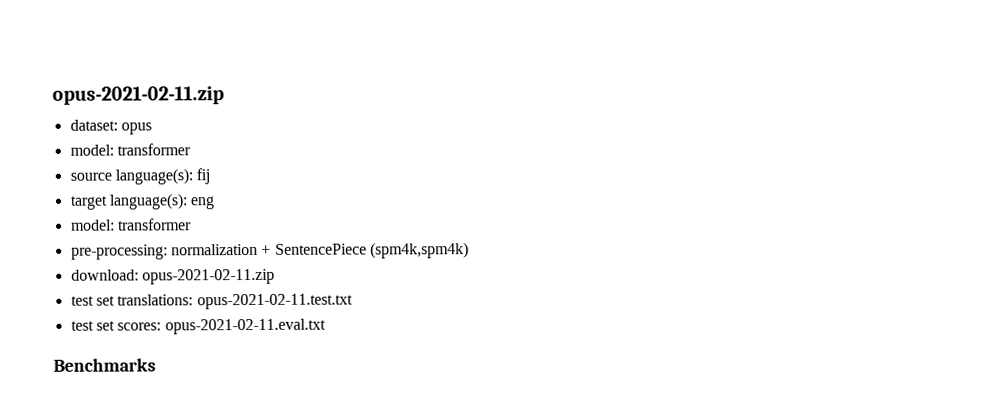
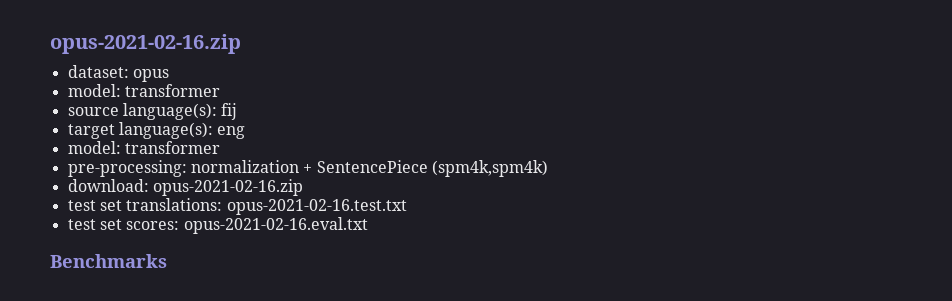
[52,86,224,105] opus-2021-02-11.zip -> [50,34,241,54] opus-2021-02-16.zip
[141,268,275,285] opus-2021-02-11.zip -> [152,179,303,196] opus-2021-02-16.zip
[196,293,353,310] opus-2021-02-11.test.txt -> [226,199,407,215] opus-2021-02-16.test.txt
[164,318,326,335] opus-2021-02-11.eval.txt -> [183,217,368,234] opus-2021-02-16.eval.txt

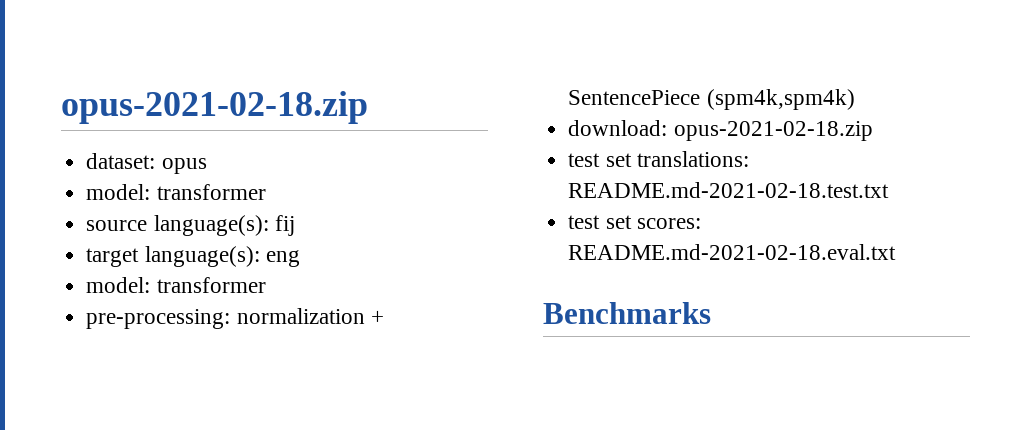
[50,34,241,54] opus-2021-02-16.zip -> [61,91,368,124] opus-2021-02-18.zip
[152,179,303,196] opus-2021-02-16.zip -> [673,121,873,141] opus-2021-02-18.zip
[226,199,407,215] opus-2021-02-16.test.txt -> [568,182,890,198] README.md-2021-02-18.test.txt
[183,217,368,234] opus-2021-02-16.eval.txt -> [568,244,897,260] README.md-2021-02-18.eval.txt

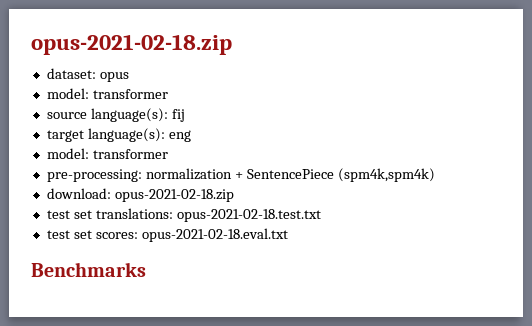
[568,182,890,198] README.md-2021-02-18.test.txt -> [176,209,321,222] opus-2021-02-18.test.txt
[568,244,897,260] README.md-2021-02-18.eval.txt -> [141,228,288,242] opus-2021-02-18.eval.txt

